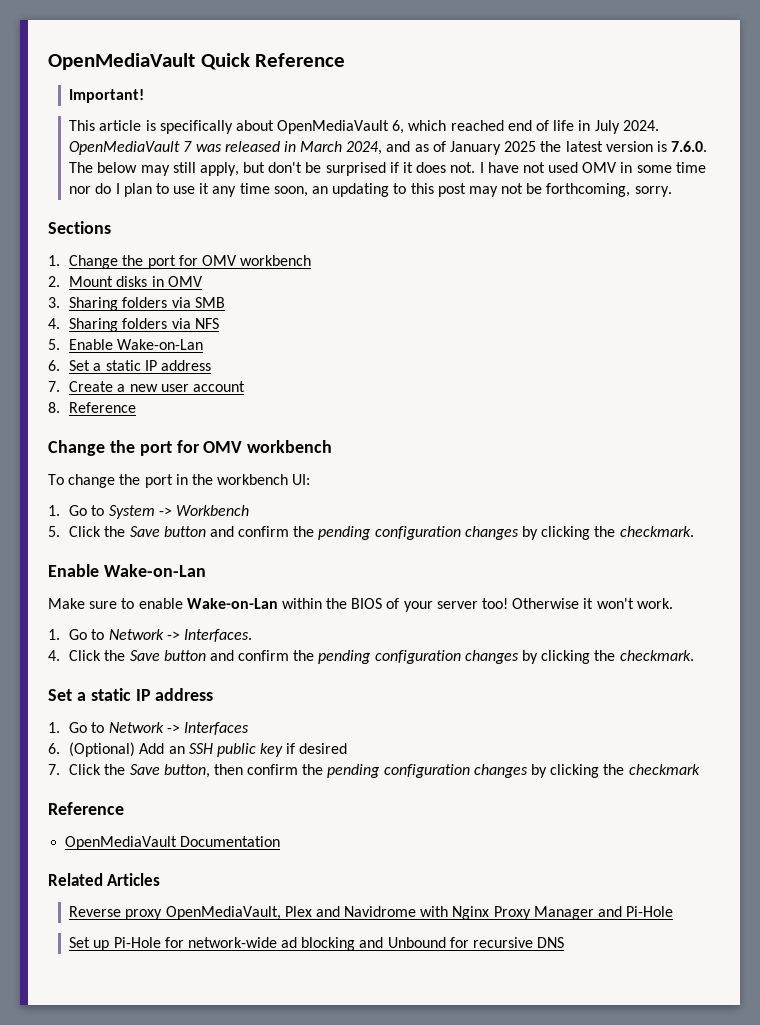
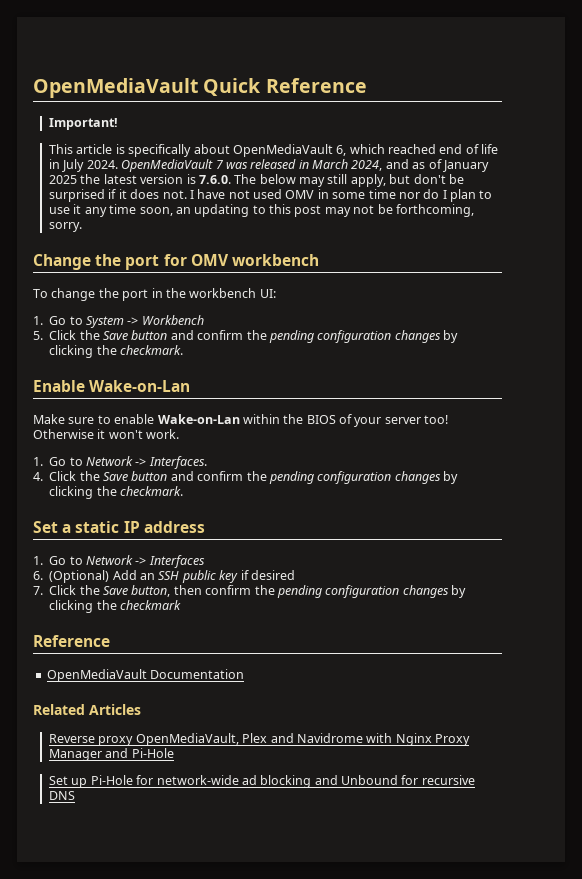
[48,221,111,234] [48,255,312,269] [48,276,203,287] [48,297,225,311] [48,318,219,332] [48,339,204,350] [48,360,211,371] [48,381,245,392] [48,402,137,413] // Sections // 1. Change the port for OMV workbench // 2. Mount disks in OMV // 3. Sharing folders via SMB // 4. Sharing folders via NFS // 5. Enable Wake-on-Lan // 6. Set a static IP address // 7. Create a new user account // 8. Reference -> (83, 227) none

